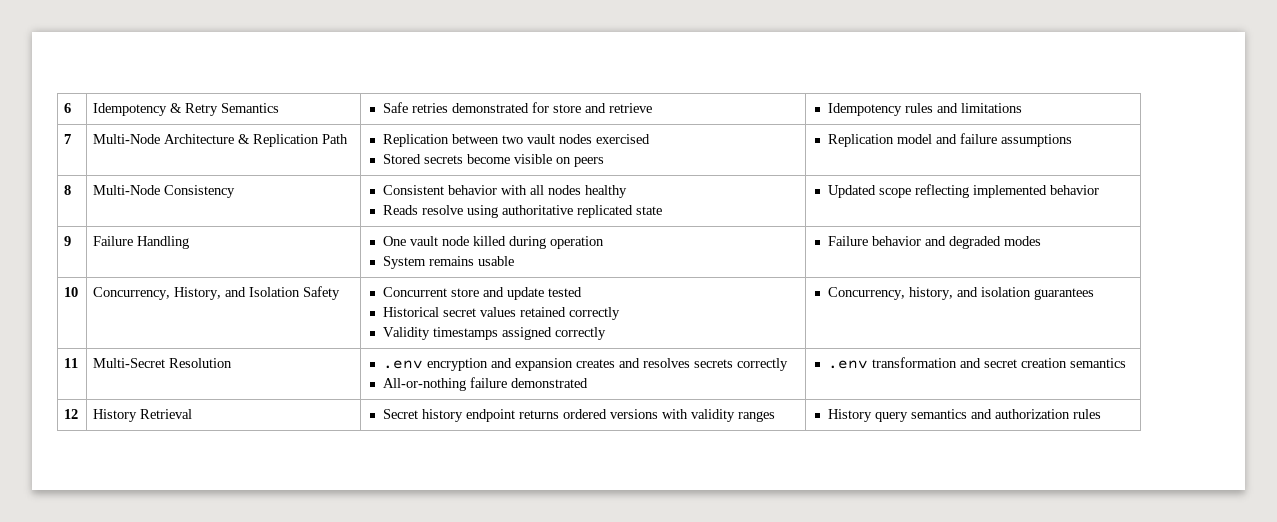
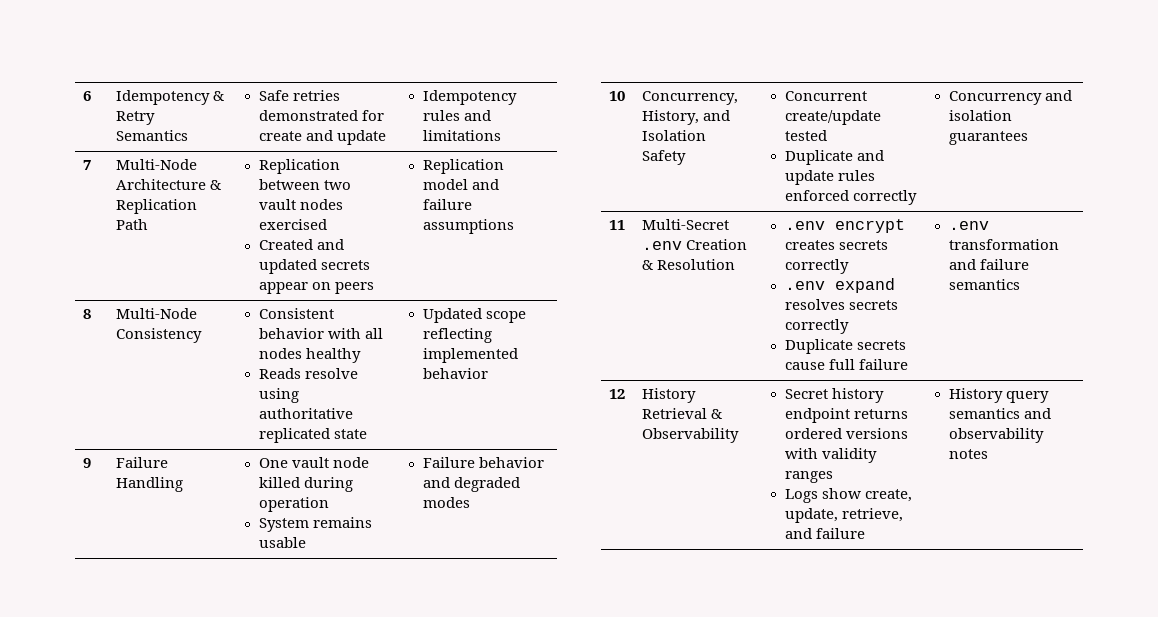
[553,103,653,113] store and retrieve -> [258,130,386,145] create and update
[383,154,553,164] Stored secrets become visible -> [258,239,344,250] [258,259,370,274] [258,282,308,294] Created and updated secrets appear
[451,287,583,300] [383,307,621,320] [383,327,553,340] store and update tested // Historical secret values retained correctly // Validity timestamps assigned -> [784,110,881,125] [784,130,827,141] [784,150,884,165] [784,170,875,185] [784,190,849,201] create/update tested // Duplicate and update rules enforced
[828,287,954,300] Concurrency, history, -> [948,91,1042,105] Concurrency
(166, 363) none -> [642,239,748,250] [642,260,654,270] .env Creation &
[427,358,641,371] encryption and expansion creates and -> [834,219,905,233] [784,240,888,250] [784,259,849,274] [784,278,895,293] encrypt creates secrets correctly // .env expand
[383,377,589,391] All-or-nothing failure demonstrated -> [784,339,906,354] [784,359,908,370] Duplicate secrets cause full failure
[984,358,1068,368] secret creation -> [979,259,1029,270] failure
(193, 414) none -> [711,409,723,419] [642,428,740,443] & Observability
(776, 416) none -> [784,488,912,503] [784,508,903,523] [784,528,865,539] // Logs show create, update, retrieve, and failure
[995,409,1102,419] authorization rules -> [948,428,1044,443] [948,449,988,459] observability notes

